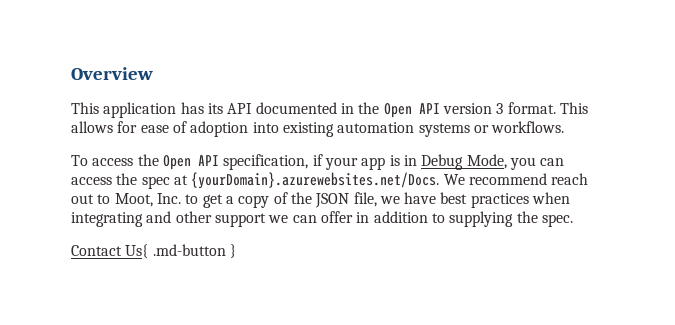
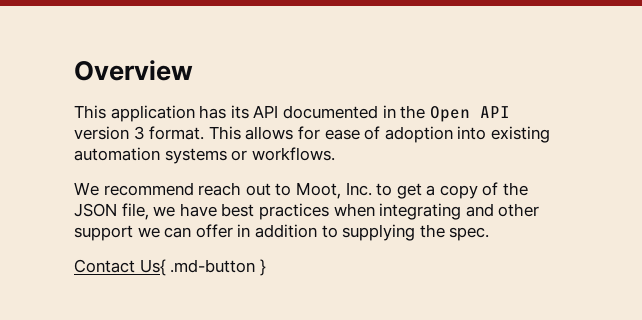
[71,154,565,170] [71,172,440,189] To access the Open API specification, if your app is in Debug Mode, you can access the spec at {yourDomain}.azurewebsites.net/Docs. -> (335, 154) none

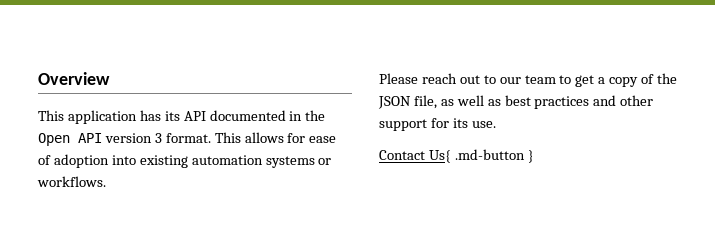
[74,182,194,196] We recommend -> [379,73,418,84] Please
[295,182,372,199] Moot, Inc. -> [499,75,556,84] our team
[153,203,540,220] [74,224,490,241] we have best practices when integrating and other support we can offer in addition to supplying the spec. -> [440,95,654,109] [379,118,496,131] as well as best practices and other support for its use.

